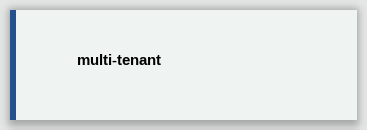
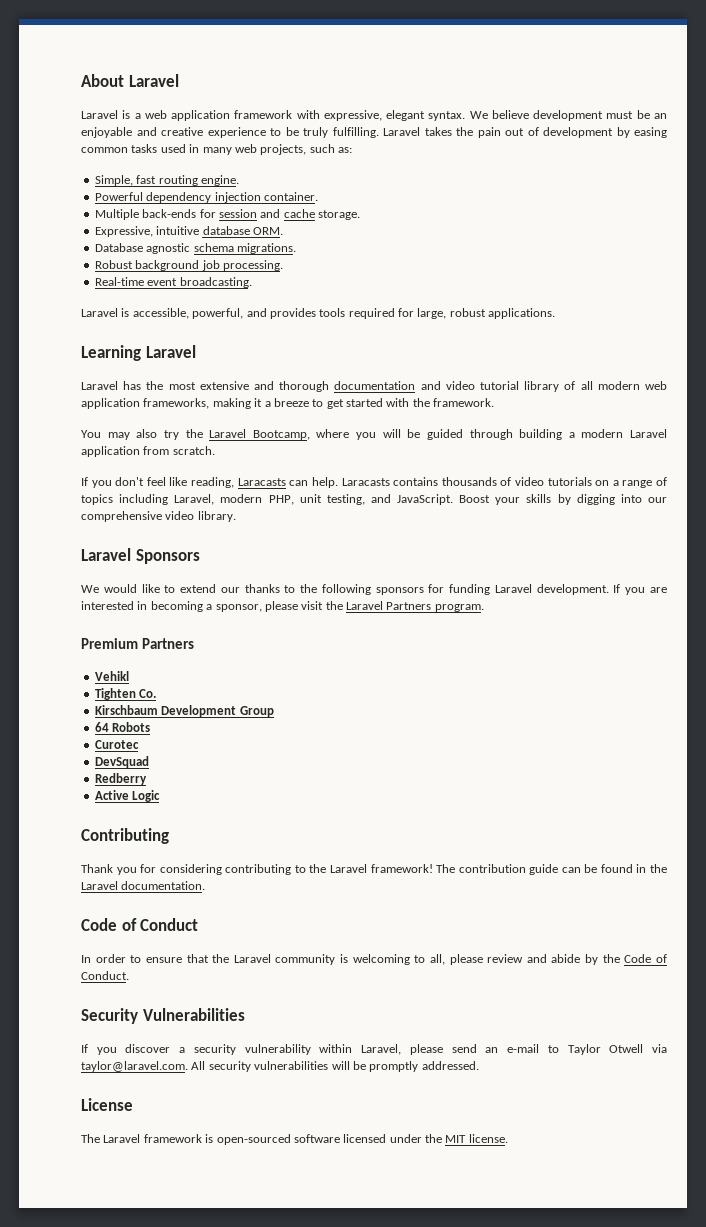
[77,54,161,65] multi-tenant -> [81,74,179,87] [81,110,667,121] [81,127,667,138] [81,144,352,155] [94,175,239,186] [94,192,318,203] [94,209,360,220] [94,226,283,237] [94,243,296,254] [94,260,283,271] [94,277,252,288] [81,308,556,319] [81,345,196,361] [81,381,667,392] [81,398,495,409] [81,429,667,440] [81,446,215,457] [81,477,667,488] [81,494,667,505] [81,511,236,522] [81,548,200,564] [81,584,667,595] [81,601,484,612] [81,638,194,649] [94,671,129,681] [94,688,157,700] [94,705,274,717] [94,722,151,732] [94,740,139,749] [94,756,149,768] [94,773,147,785] [94,790,161,802] [81,828,169,844] [81,864,667,875] [81,881,206,890] [81,918,199,931] [81,954,668,965] [81,971,129,980] [81,1008,245,1024] [81,1044,668,1055] [81,1061,479,1072] [81,1098,133,1111] [81,1134,508,1145] About Laravel // Laravel is a web application framework with expressive, elegant syntax. We believe development must be an enjoyable and creative experience to be truly fulfilling. Laravel takes the pain out of development by easing common tasks used in many web projects, such as: // Simple, fast routing engine. // Powerful dependency injection container. // Multiple back-ends for session and cache storage. // Expressive, intuitive database ORM. // Database agnostic schema migrations. // Robust background job processing. // Real-time event broadcasting. // Laravel is accessible, powerful, and provides tools required for large, robust applications. // Learning Laravel // Laravel has the most extensive and thorough documentation and video tutorial library of all modern web application frameworks, making it a breeze to get started with the framework. // You may also try the Laravel Bootcamp, where you will be guided through building a modern Laravel application from scratch. // If you don't feel like reading, Laracasts can help. Laracasts contains thousands of video tutorials on a range of topics including Laravel, modern PHP, unit testing, and JavaScript. Boost your skills by digging into our comprehensive video library. // Laravel Sponsors // We would like to extend our thanks to the following sponsors for funding Laravel development. If you are interested in becoming a sponsor, please visit the Laravel Partners program. // Premium Partners // Vehikl // Tighten Co. // Kirschbaum Development Group // 64 Robots // Curotec // DevSquad // Redberry // Active Logic // Contributing // Thank you for considering contributing to the Laravel framework! The contribution guide can be found in the Laravel documentation. // Code of Conduct // In order to ensure that the Laravel community is welcoming to all, please review and abide by the Code of Conduct. // Security Vulnerabilities // If you discover a security vulnerability within Laravel, please send an e-mail to Taylor Otwell via taylor@laravel.com. All security vulnerabilities will be promptly addressed. // License // The Laravel framework is open-sourced software licensed under the MIT license.

